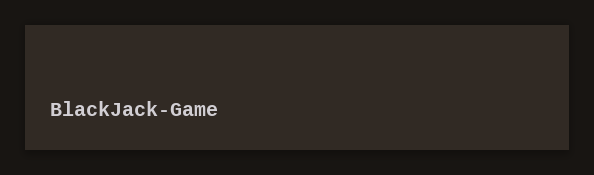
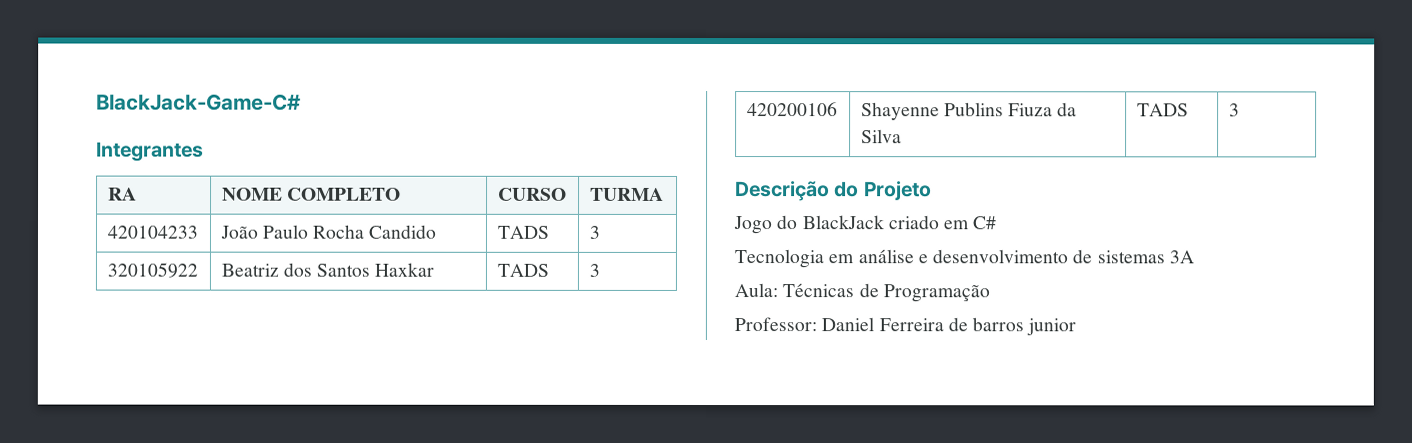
[50,101,218,116] BlackJack-Game -> [96,93,301,111] [96,141,204,162] [107,187,137,201] [221,187,401,201] [497,187,567,201] [589,187,664,201] [106,225,198,239] [219,224,437,239] [496,225,549,239] [588,225,600,239] [106,262,198,278] [220,262,435,277] [496,263,549,277] [588,263,600,277] [746,102,838,117] [860,102,1078,121] [860,129,902,144] [1136,103,1189,117] [1228,103,1240,117] [735,181,932,202] [733,215,998,235] [734,249,1194,269] [734,283,990,303] [734,317,1077,336] BlackJack-Game-C# // Integrantes // RA | NOME COMPLETO | CURSO | TURMA // 420104233 | João Paulo Rocha Candido | TADS | 3 // 320105922 | Beatriz dos Santos Haxkar | TADS | 3 // 420200106 | Shayenne Publins Fiuza da Silva | TADS | 3 // Descrição do Projeto // Jogo do BlackJack criado em C# // Tecnologia em análise e desenvolvimento de sistemas 3A // Aula: Técnicas de Programação // Professor: Daniel Ferreira de barros junior

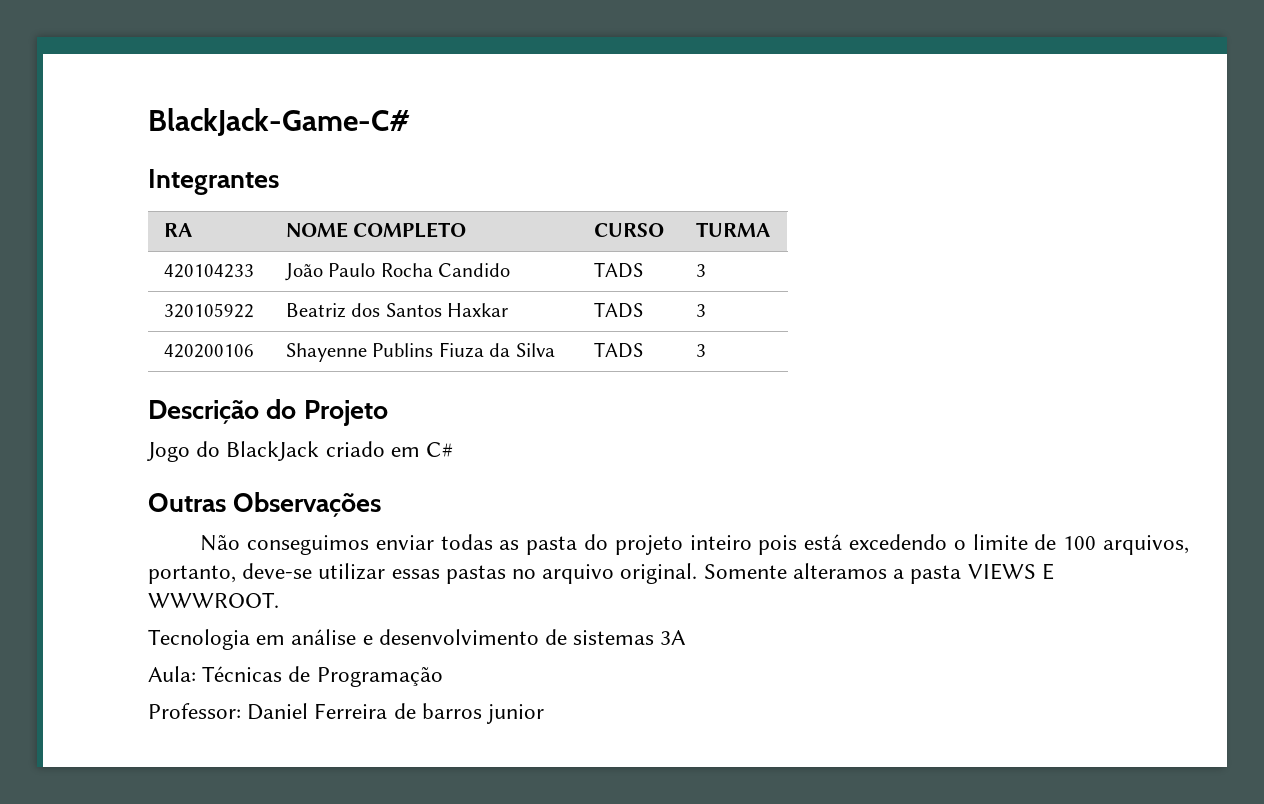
(998, 223) none -> [148,492,382,517] [200,534,1190,555] [148,563,1054,584] [148,592,279,608] // Outras Observações // Não conseguimos enviar todas as pasta do projeto inteiro pois está excedendo o limite de 100 arquivos, portanto, deve-se utilizar essas pastas no arquivo original. Somente alteramos a pasta VIEWS E WWWROOT.

